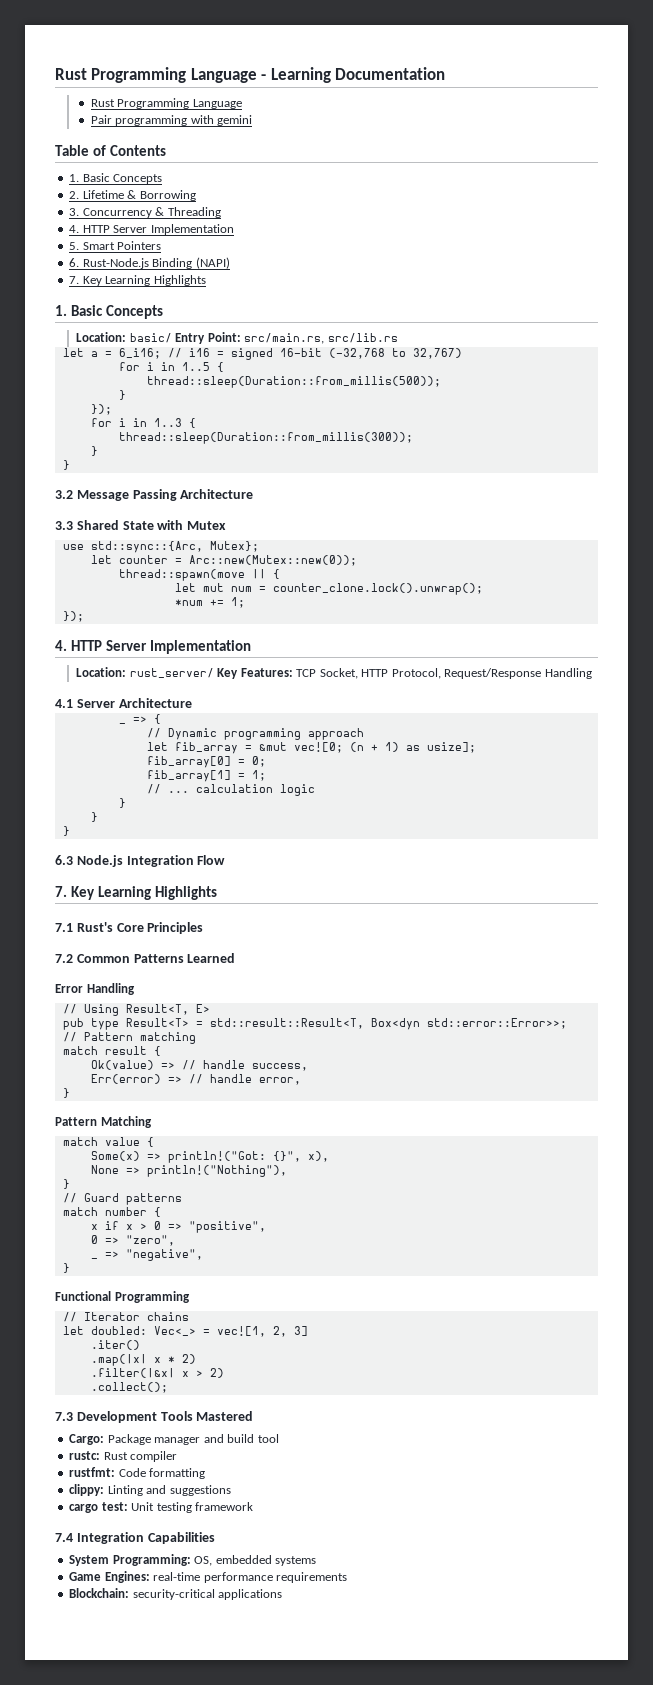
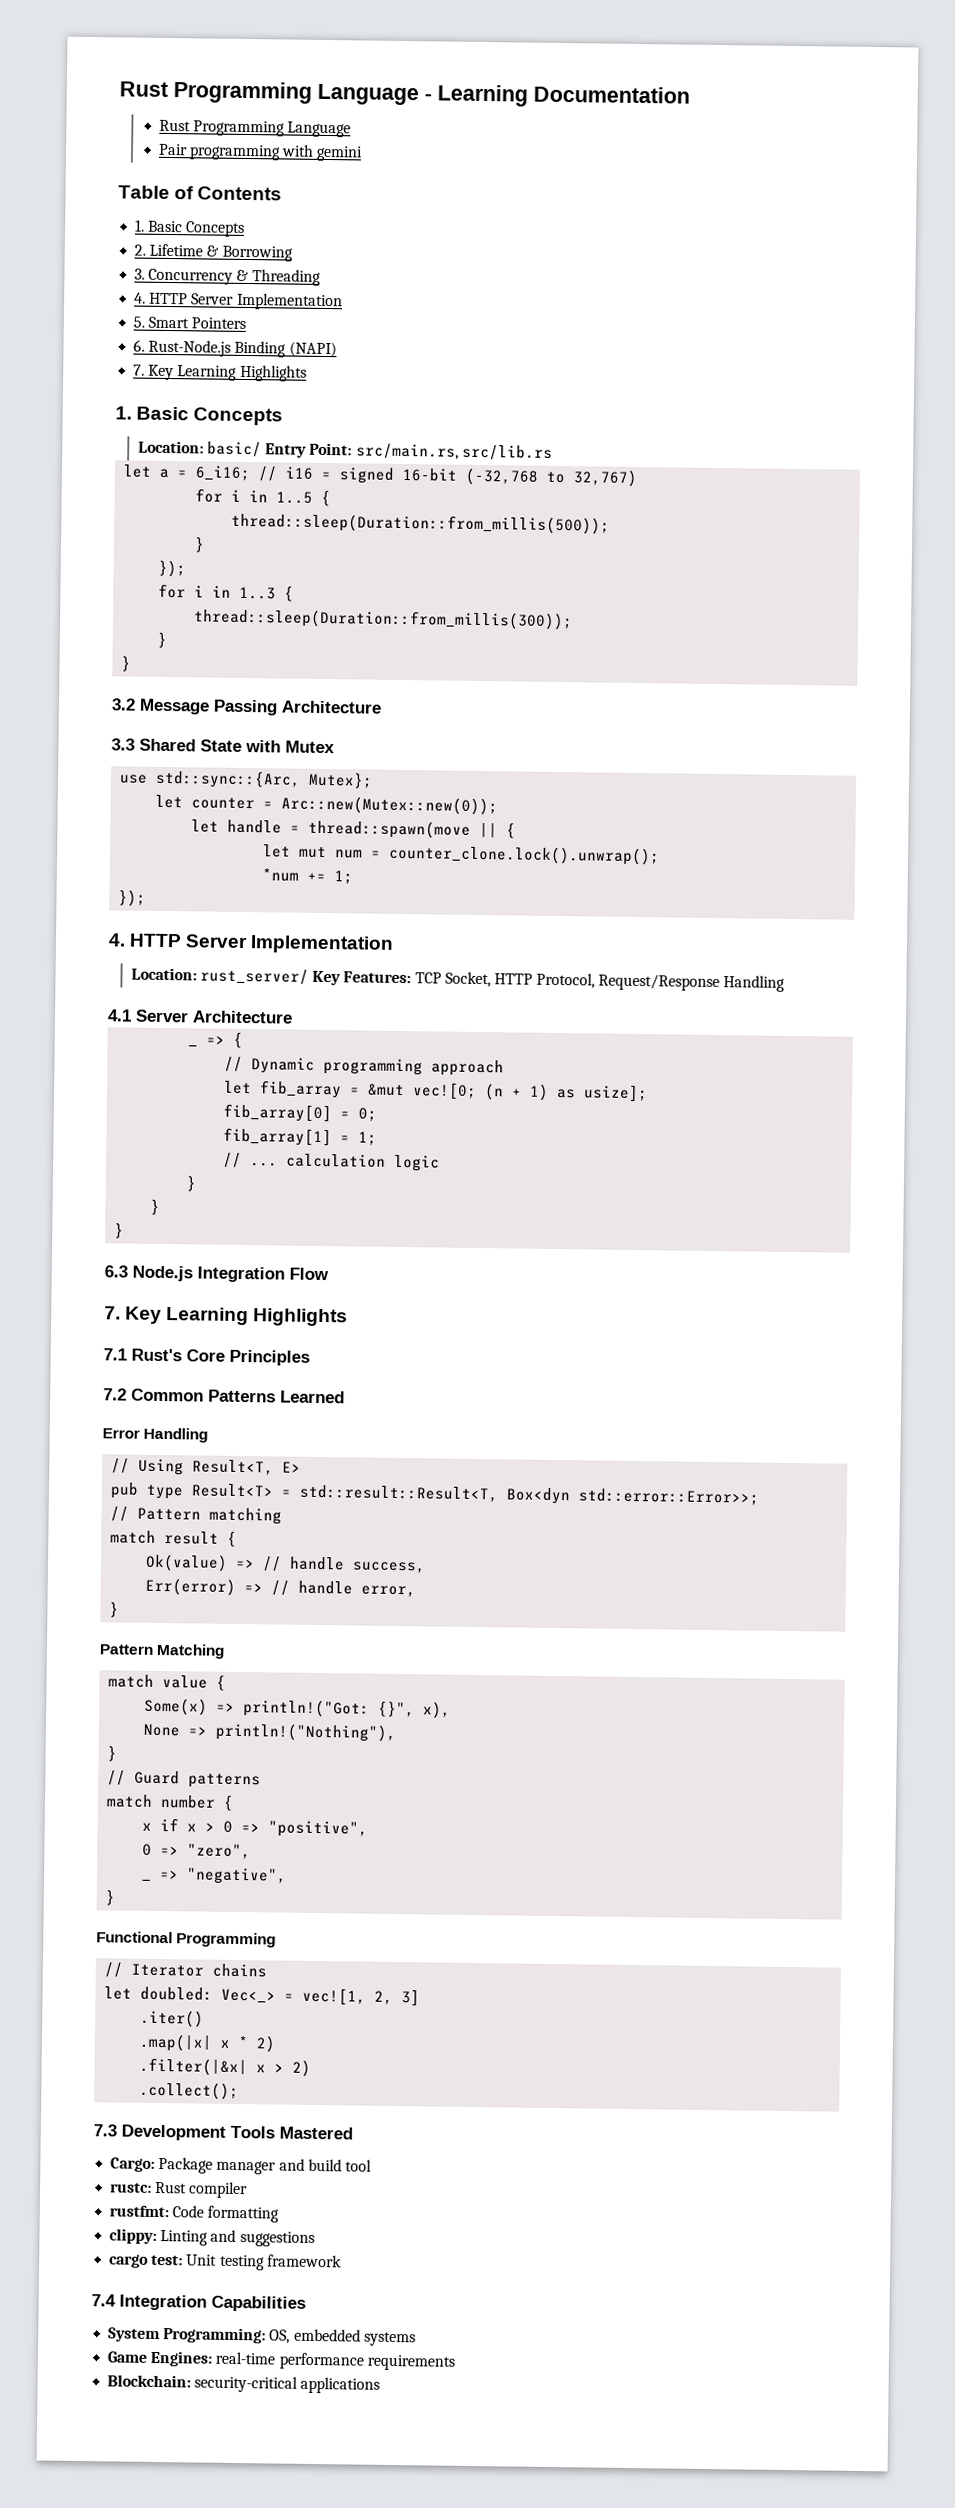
(357, 560) none -> [191,819,301,834] let handle =

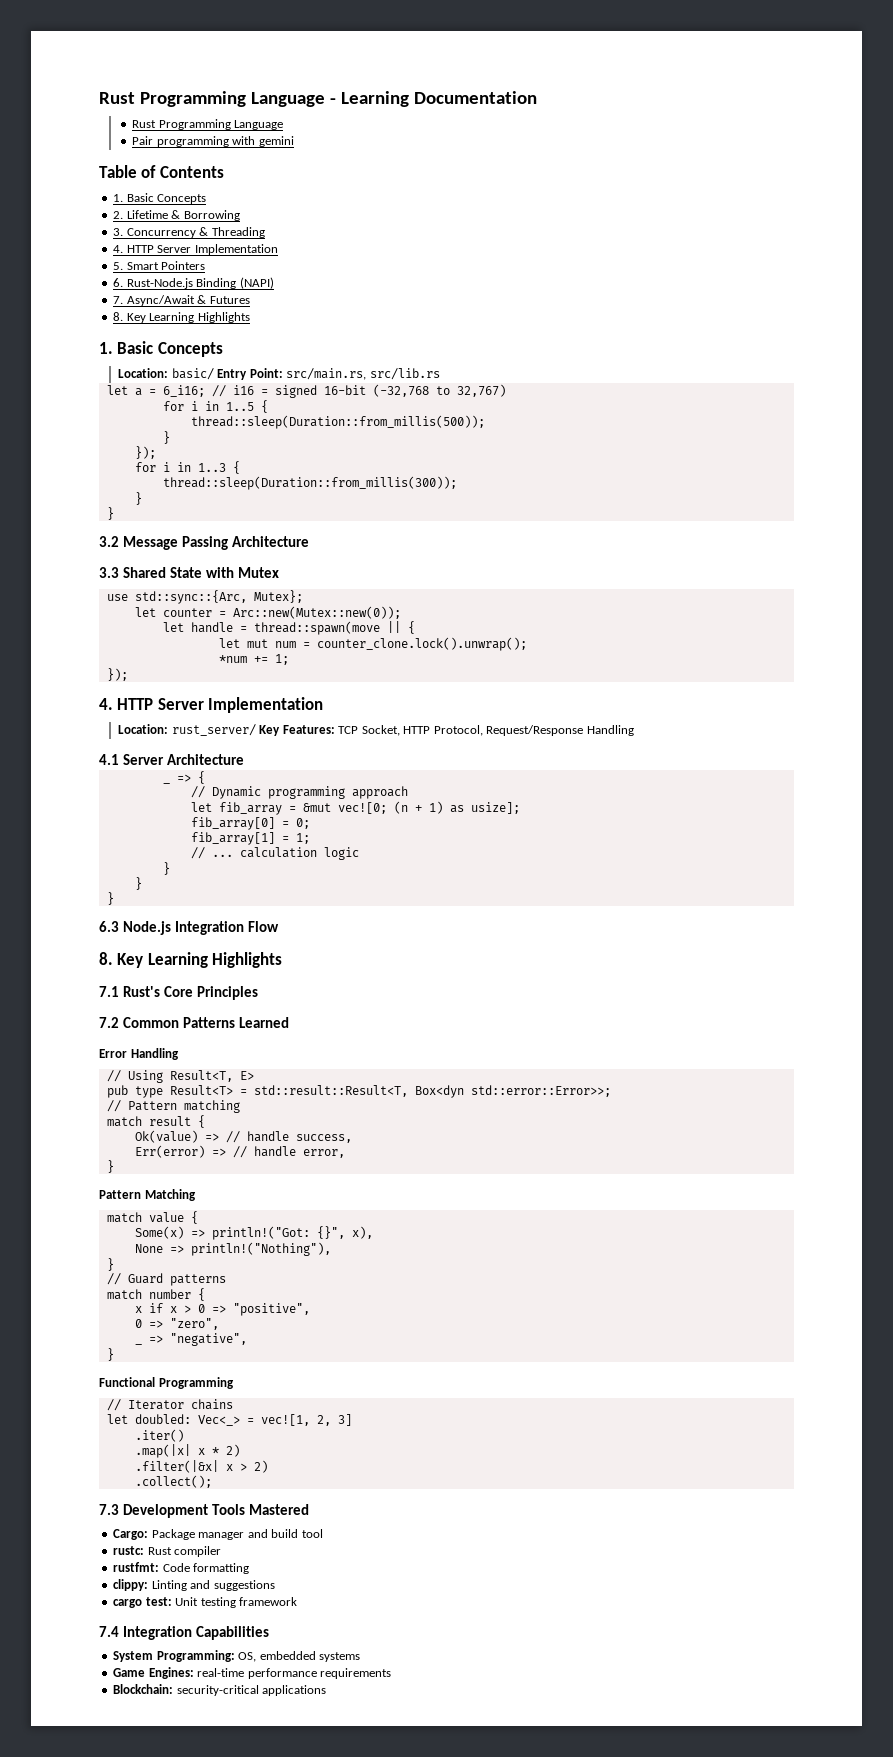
(146, 370) none -> [126,295,250,306] [113,312,124,321] Async/Await & Futures // 8.
[104,1306,121,1320] 7. -> [99,952,113,965] 8.

